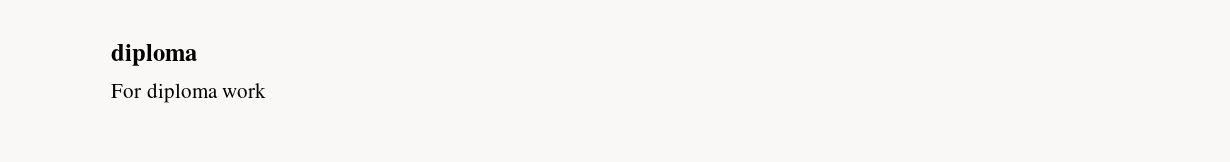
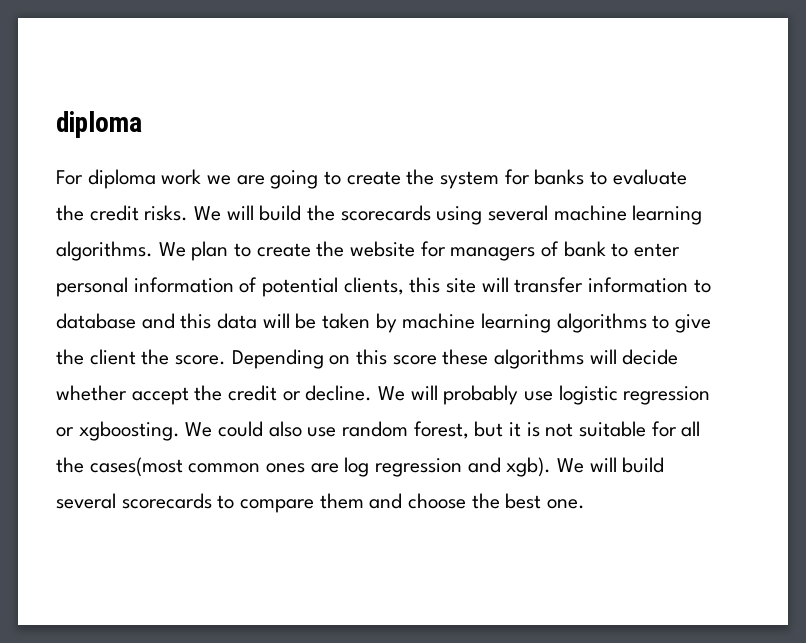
(267, 90) none -> [207,169,687,189] [56,205,703,225] [56,241,681,261] [56,277,711,297] [56,313,712,333] [56,349,679,369] [56,385,711,405] [56,421,701,441] [56,457,665,477] [56,493,586,513] we are going to create the system for banks to evaluate the credit risks. We will build the scorecards using several machine learning algorithms. We plan to create the website for managers of bank to enter personal information of potential clients, this site will transfer information to database and this data will be taken by machine learning algorithms to give the client the score. Depending on this score these algorithms will decide whether accept the credit or decline. We will probably use logistic regression or xgboosting. We could also use random forest, but it is not suitable for all the cases(most common ones are log regression and xgb). We will build several scorecards to compare them and choose the best one.

